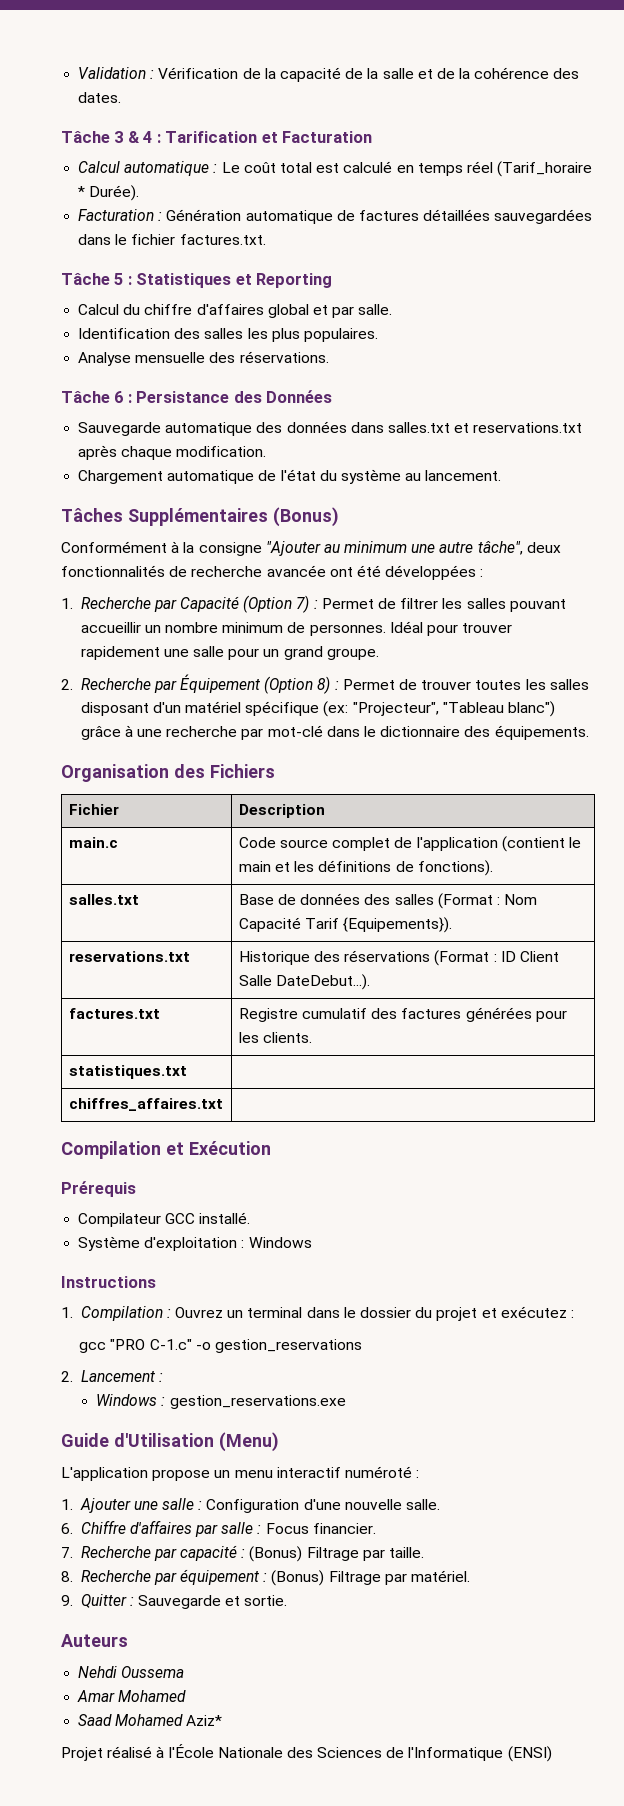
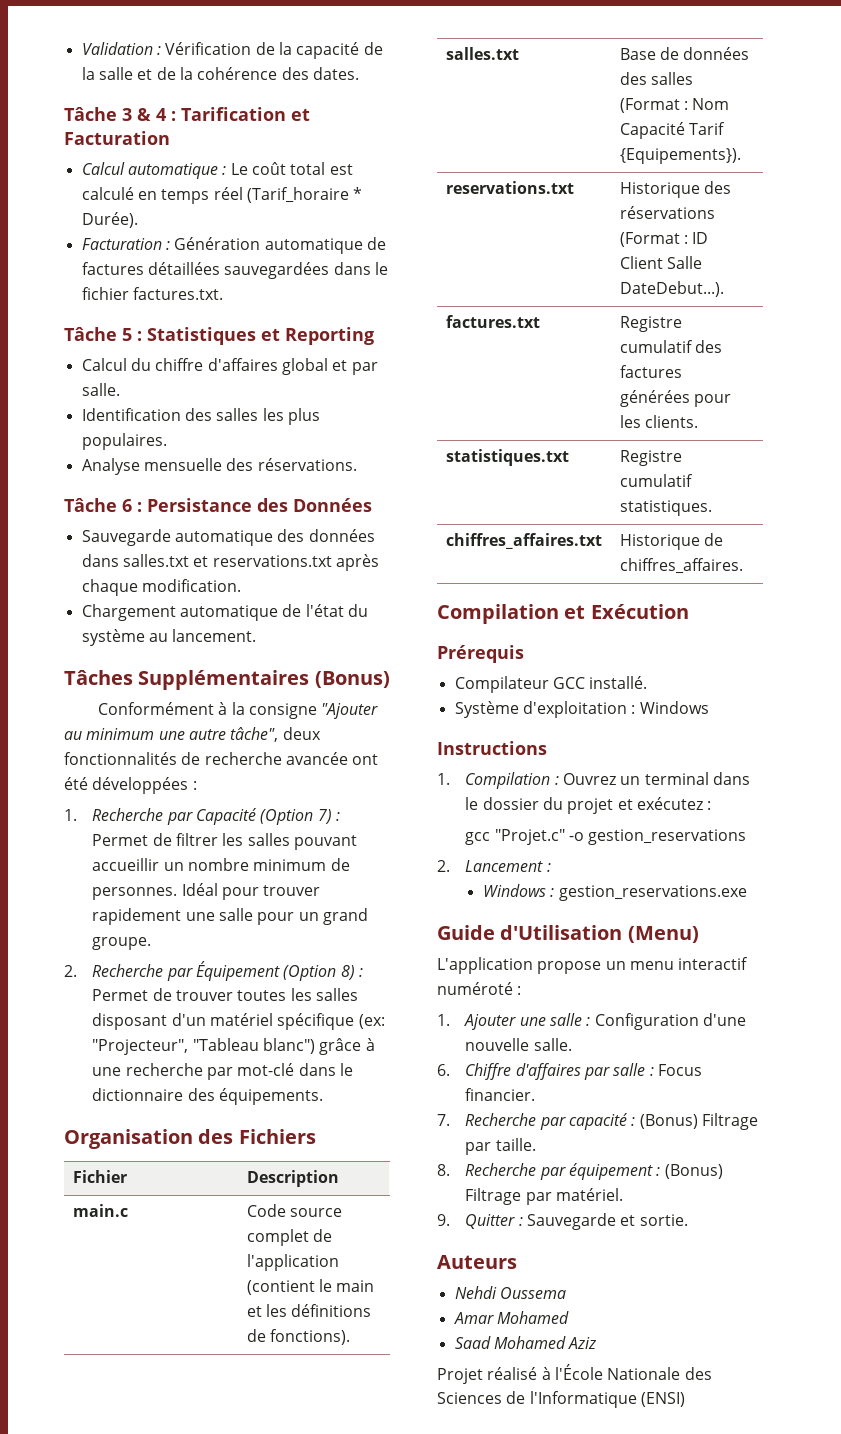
[68,1098,223,1111] // chiffres_affaires.txt | -> [619,450,682,466] [619,474,693,487] [619,500,712,516] [445,533,602,549] [619,533,724,550] [619,558,743,574] Registre cumulatif statistiques. // chiffres_affaires.txt | Historique de chiffres_affaires.
[110,1339,192,1350] "PRO C-1.c" -> [494,829,565,845] "Projet.c"
[186,1715,223,1726] Aziz* -> [568,1337,597,1349] Aziz

